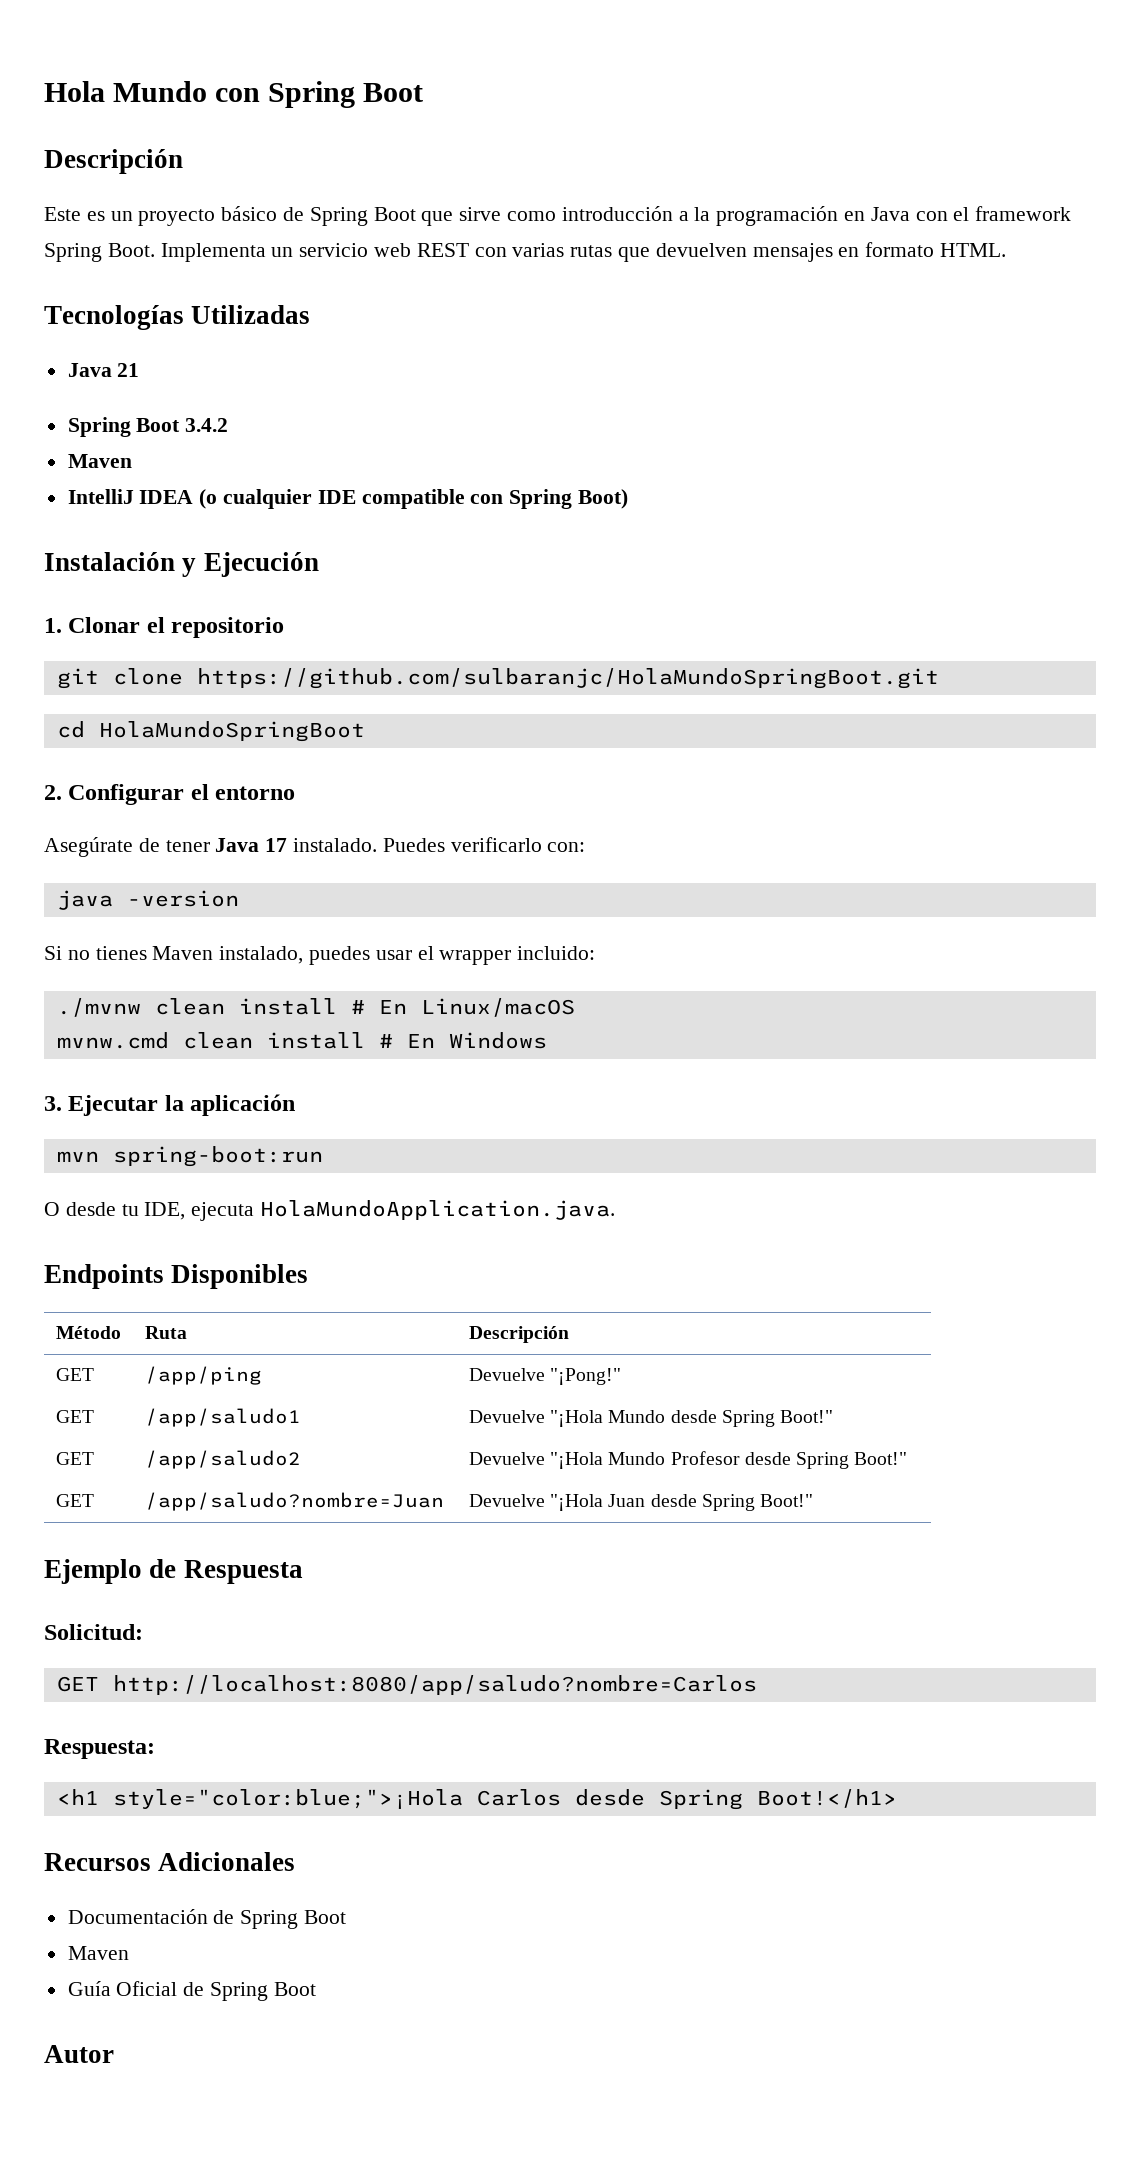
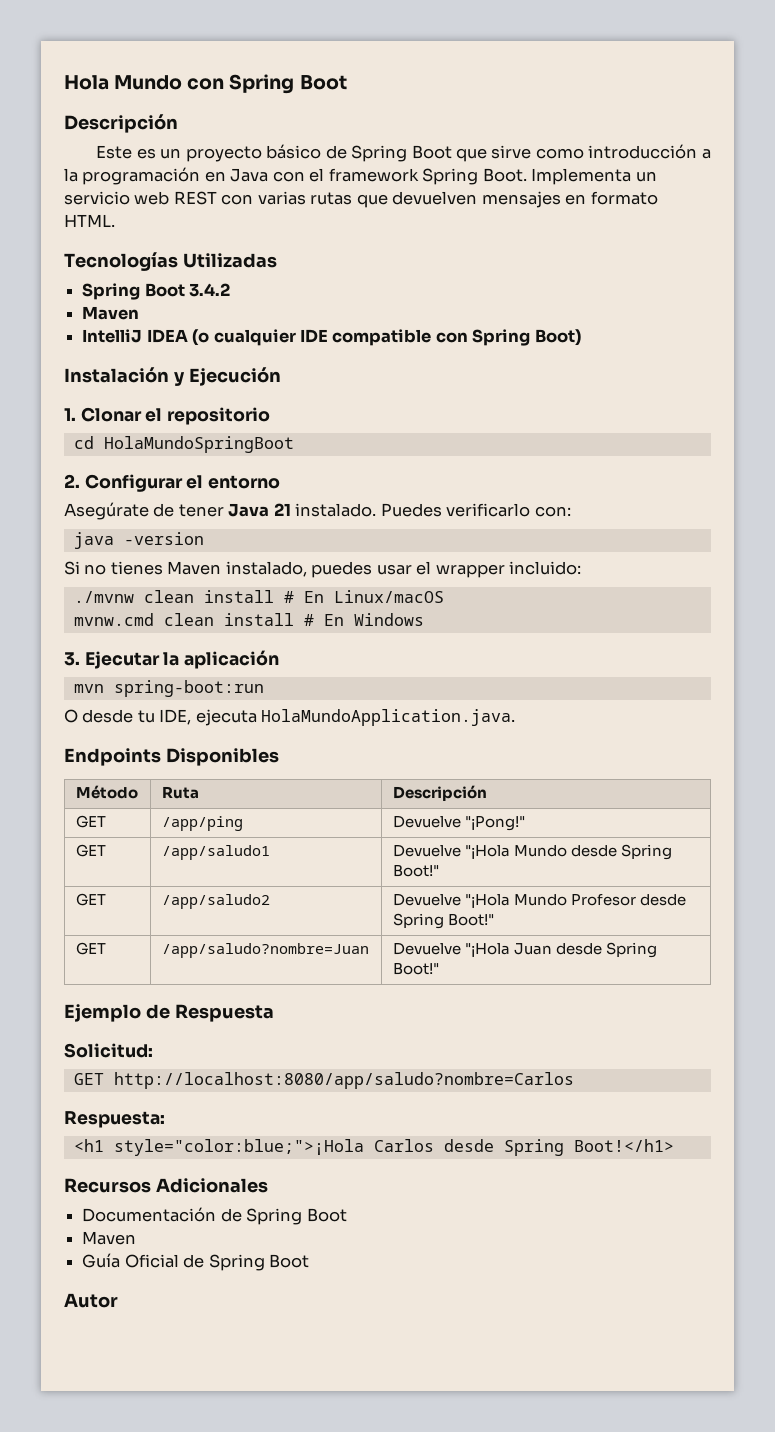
[67,363,140,377] // Java 21 -> (277, 260) none
[56,668,939,689] // git clone https://github.com/sulbaranjc/HolaMundoSpringBoot.git -> (271, 416) none
[265,838,288,852] 17 -> [273,503,291,516] 21

